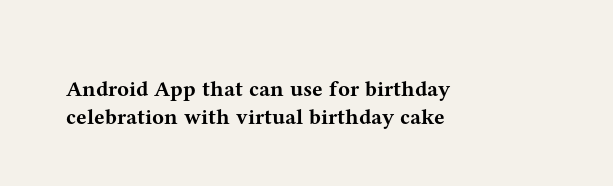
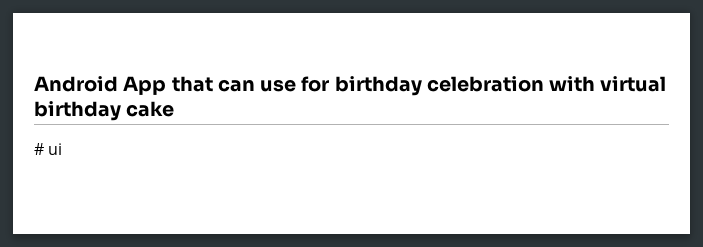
(445, 116) none -> [34,143,63,155] // # ui

